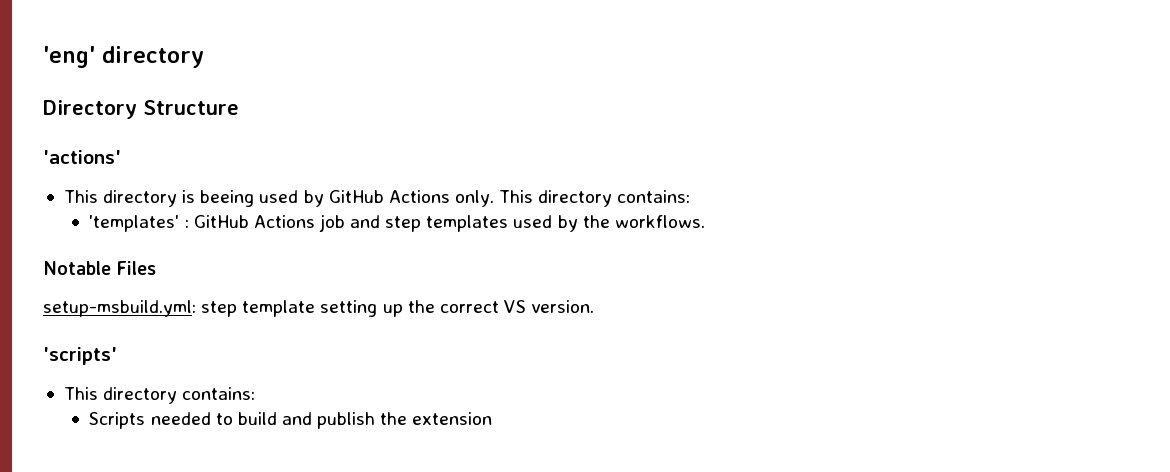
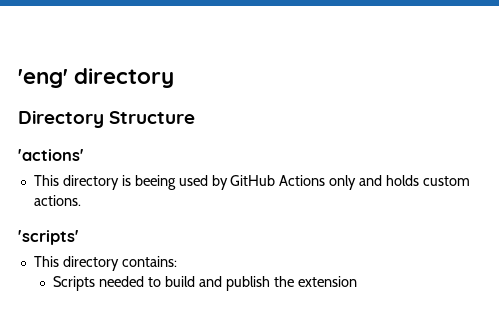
[454,190,691,207] [89,214,705,232] [43,261,157,275] [43,300,595,317] only. This directory contains: // 'templates' : GitHub Actions job and step templates used by the workflows. // Notable Files // setup-msbuild.yml: step template setting up the correct VS version. -> [329,175,471,190] [33,195,81,206] only and holds custom actions.

